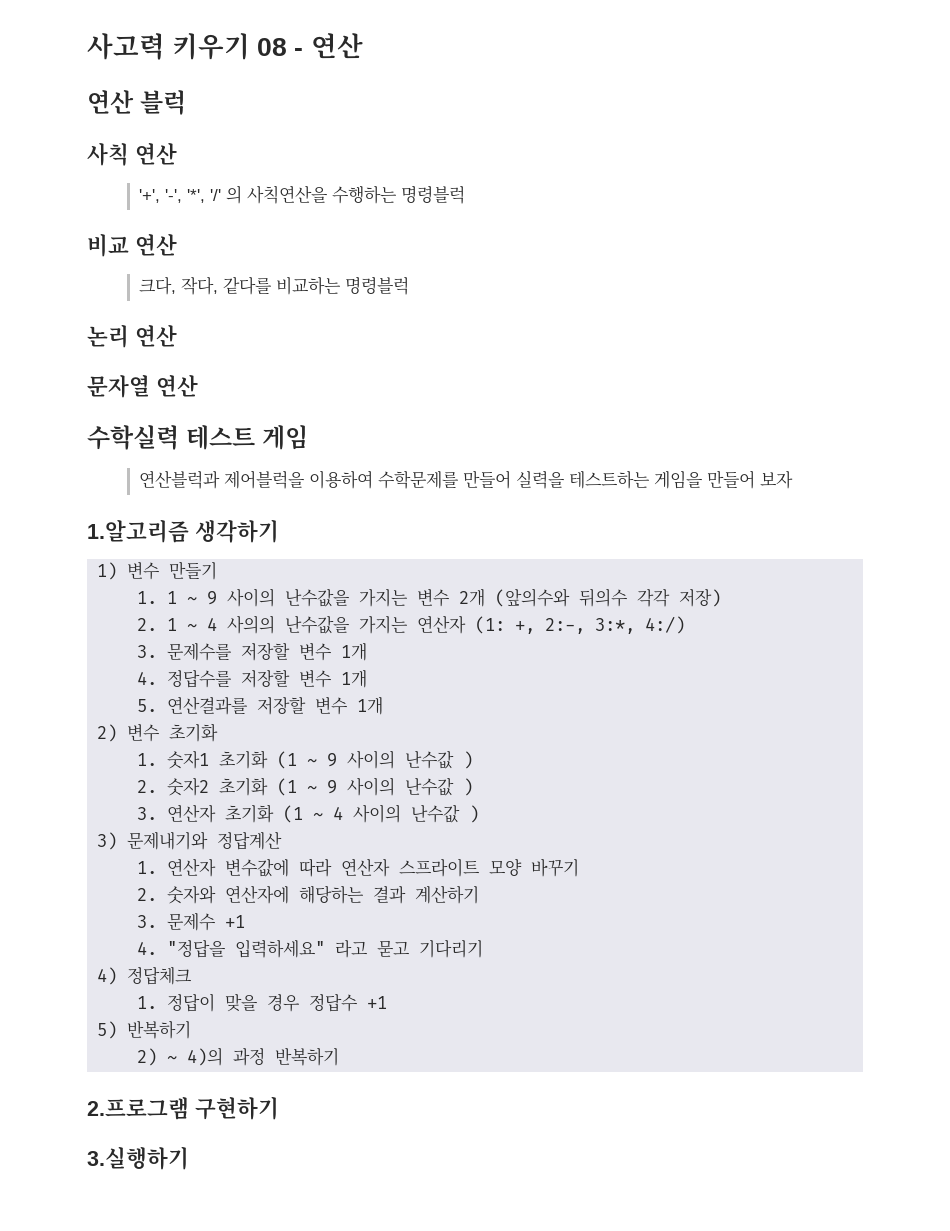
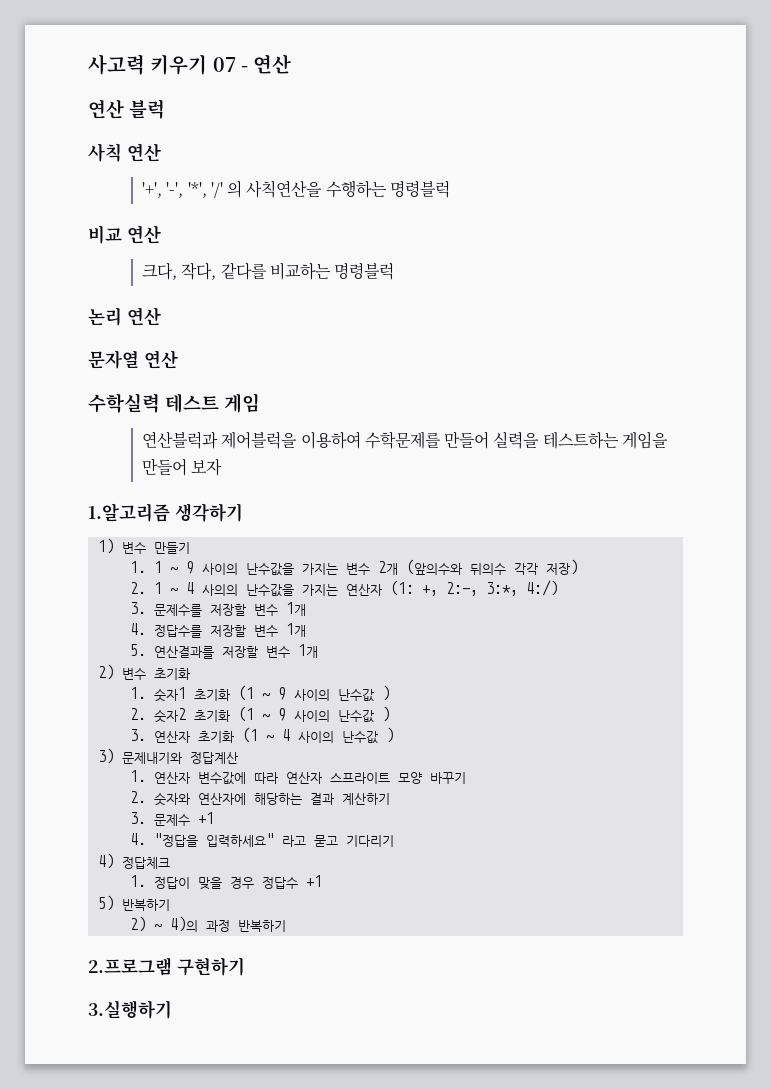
[257,38,288,56] 08 -> [212,57,236,72] 07

